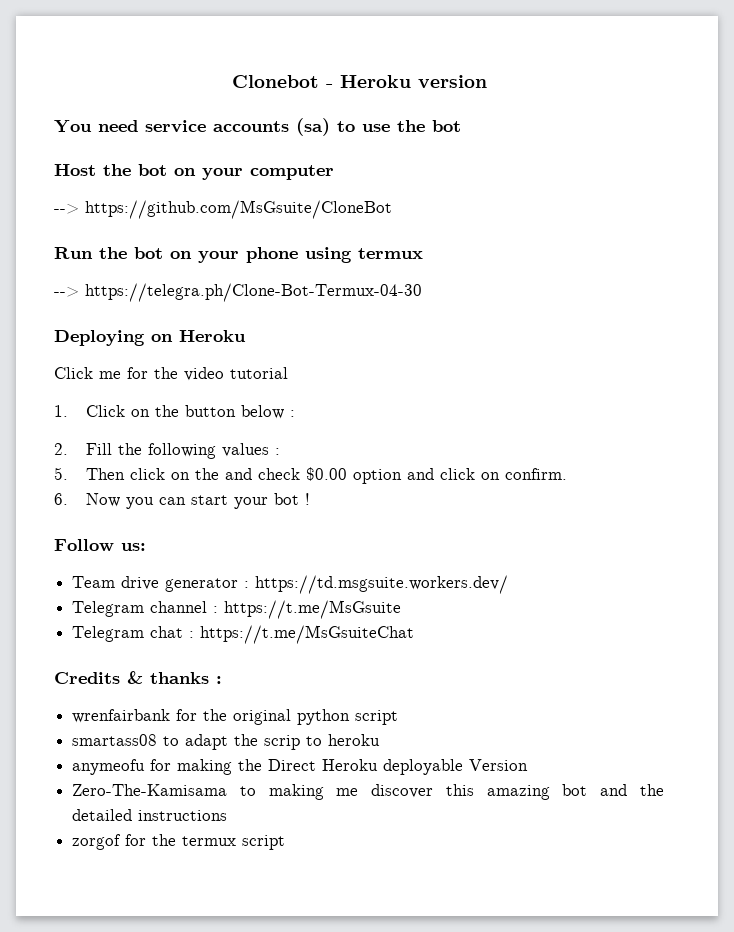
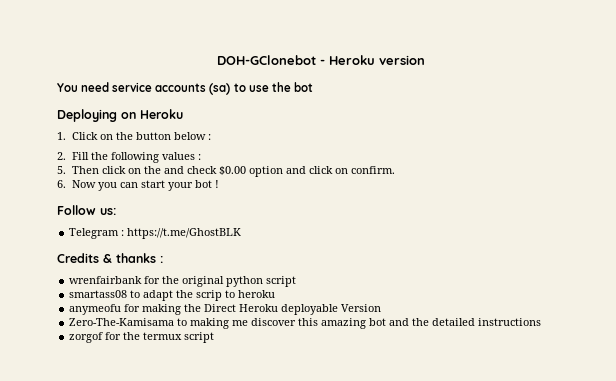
[231,75,319,88] Clonebot -> [216,55,316,65] DOH-GClonebot
[54,164,334,180] [54,200,392,219] [54,247,423,263] [54,283,422,302] [54,330,246,346] [54,367,288,381] Host the bot on your computer // --> https://github.com/MsGsuite/CloneBot // Run the bot on your phone using termux // --> https://telegra.ph/Clone-Bot-Termux-04-30 // Deploying on Heroku // Click me for the video tutorial -> [57,109,183,122] Deploying on Heroku
[72,575,509,594] [72,600,402,619] [72,625,415,644] Team drive generator : https://td.msgsuite.workers.dev/ // Telegram channel : https://t.me/MsGsuite // Telegram chat : https://t.me/MsGsuiteChat -> [69,228,242,239] Telegram : https://t.me/GhostBLK

